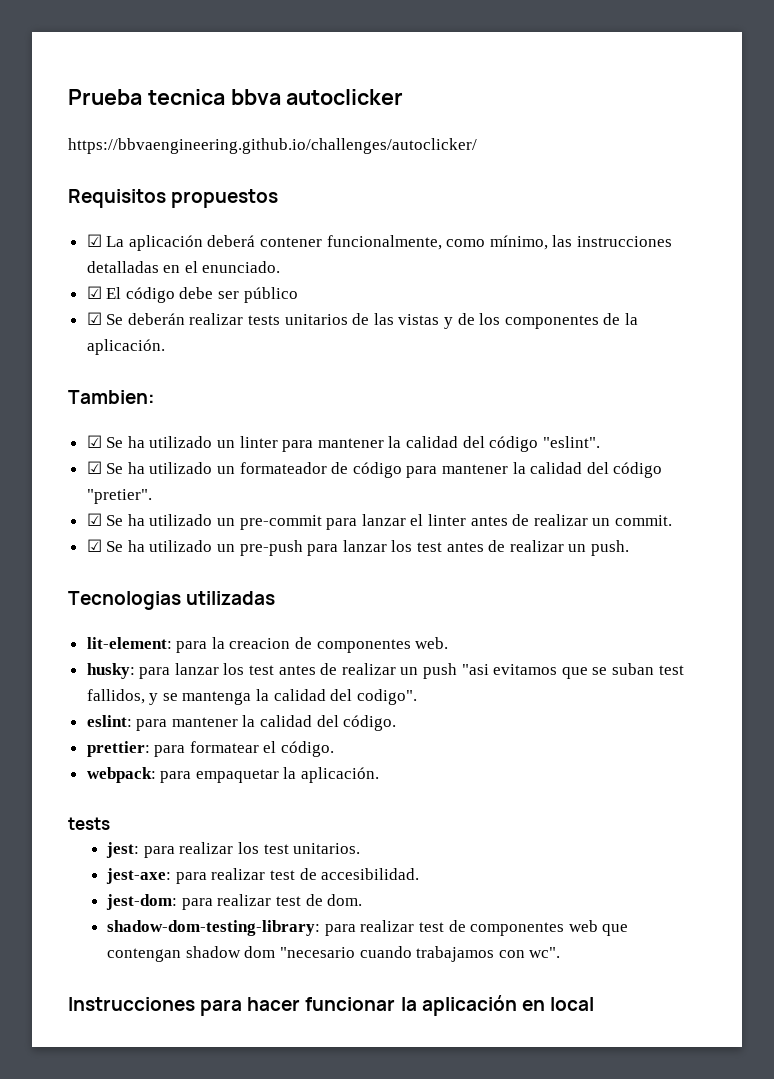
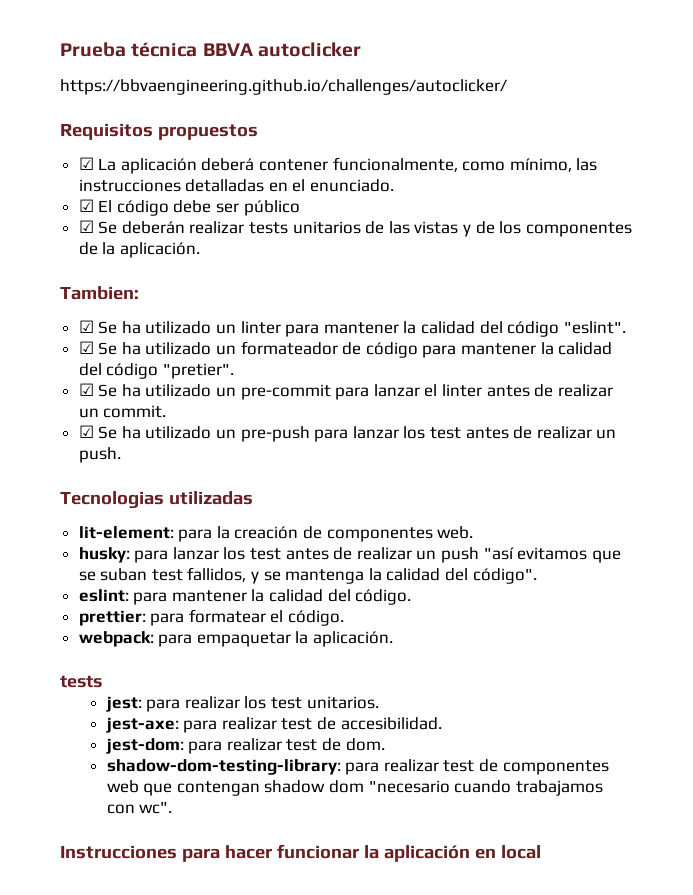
[147,89,281,105] tecnica bbva -> [131,42,253,57] técnica BBVA
[229,638,291,649] creacion -> [234,526,299,539] creación
[461,664,489,675] "asi -> [483,547,514,560] "así
[356,689,417,705] codigo". -> [472,568,537,584] código".

